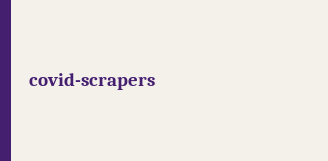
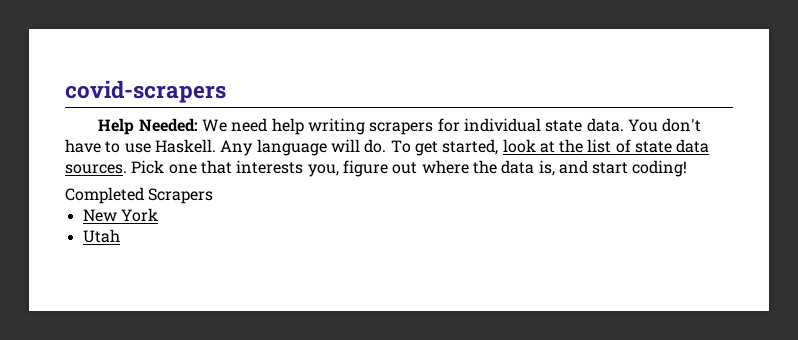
(155, 81) none -> [98,118,702,135] [65,139,710,156] [65,160,688,177] [65,187,214,204] [82,208,158,222] [82,229,120,243] // Help Needed: We need help writing scrapers for individual state data. You don't have to use Haskell. Any language will do. To get started, look at the list of state data sources. Pick one that interests you, figure out where the data is, and start coding! // Completed Scrapers // New York // Utah

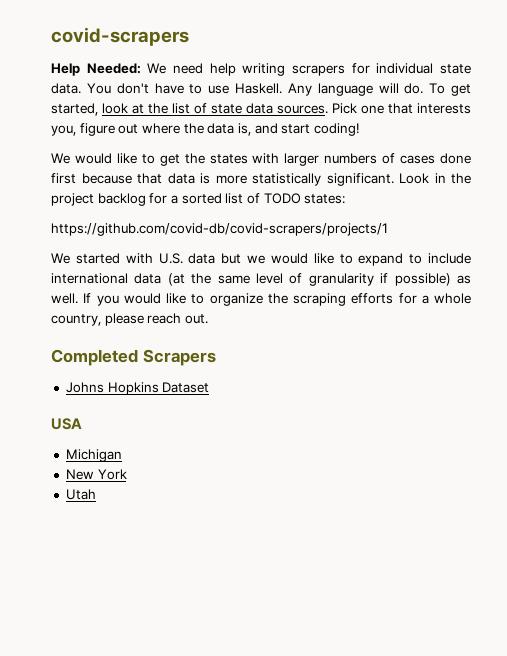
[65,187,214,204] Completed Scrapers -> [51,153,472,166] [51,173,471,186] [51,193,346,206] [51,223,388,236] [51,253,471,266] [51,273,471,286] [51,293,471,306] [51,313,208,326] [51,349,216,366] [65,382,210,395] [51,418,82,430] [65,449,122,462] We would like to get the states with larger numbers of cases done first because that data is more statistically significant. Look in the project backlog for a sorted list of TODO states: // https://github.com/covid-db/covid-scrapers/projects/1 // We started with U.S. data but we would like to expand to include international data (at the same level of granularity if possible) as well. If you would like to organize the scraping efforts for a whole country, please reach out. // Completed Scrapers // Johns Hopkins Dataset // USA // Michigan

